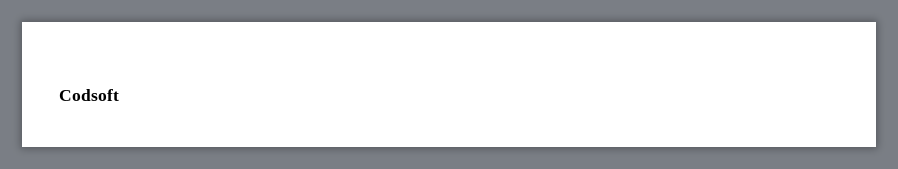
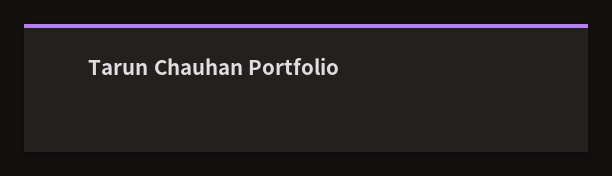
[59,89,119,101] Codsoft -> [88,57,340,75] Tarun Chauhan Portfolio

